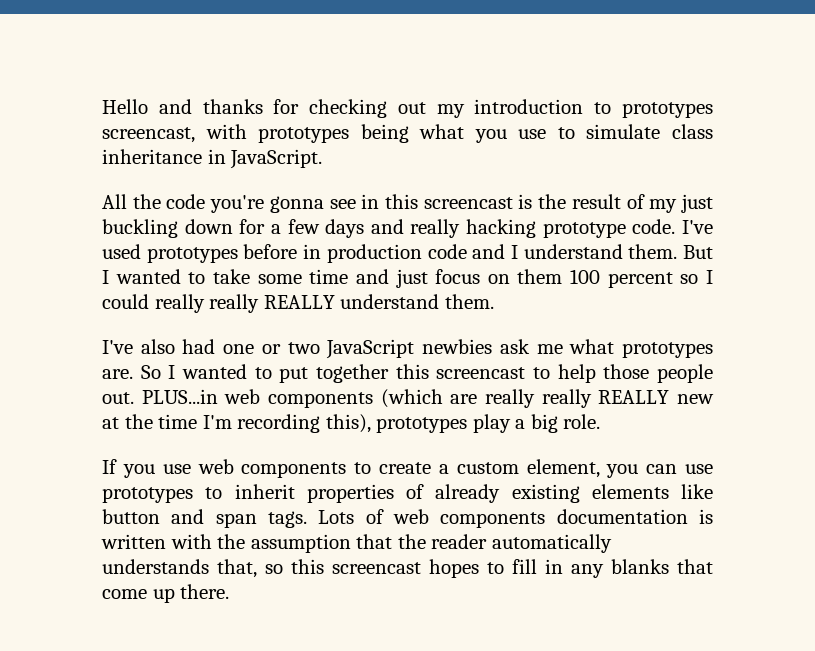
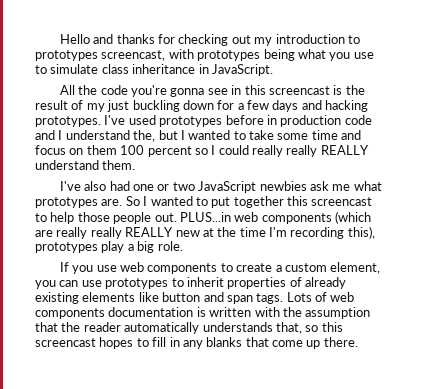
[410,219,676,238] really hacking prototype code. -> [325,100,369,112] [35,116,101,127] hacking prototypes.
[628,244,713,259] them. But -> [133,130,178,142] the, but
[395,269,428,288] just -> (362, 135) none

